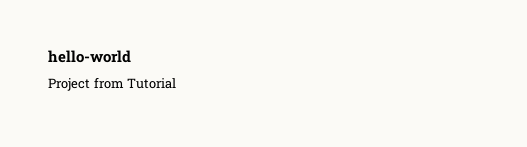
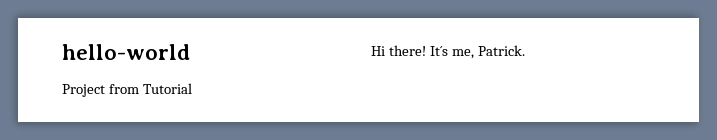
(177, 83) none -> [371,45,525,59] // Hi there! It´s me, Patrick.

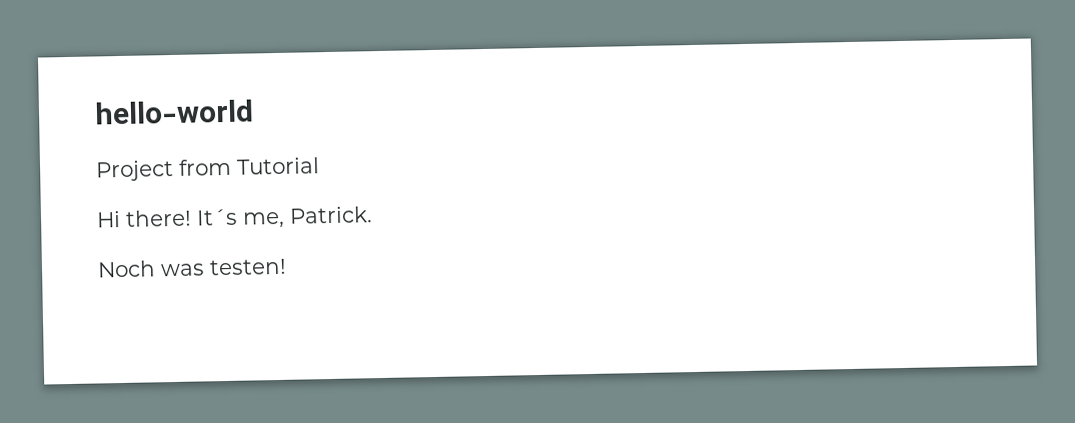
(525, 50) none -> [97,258,287,278] // Noch was testen!

